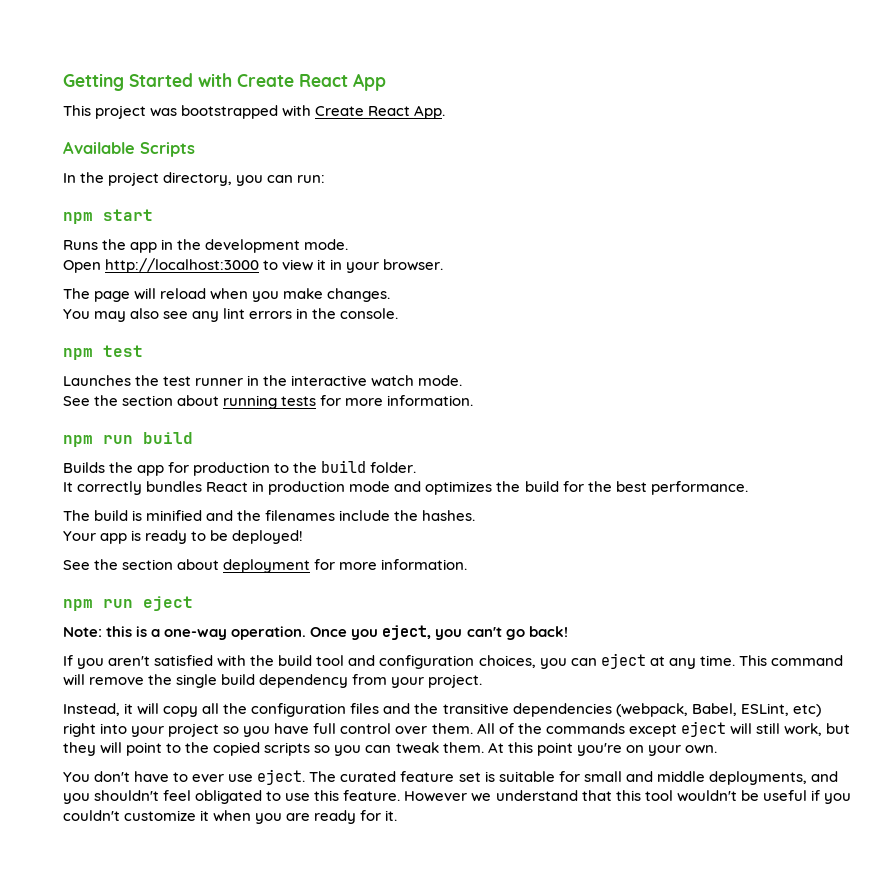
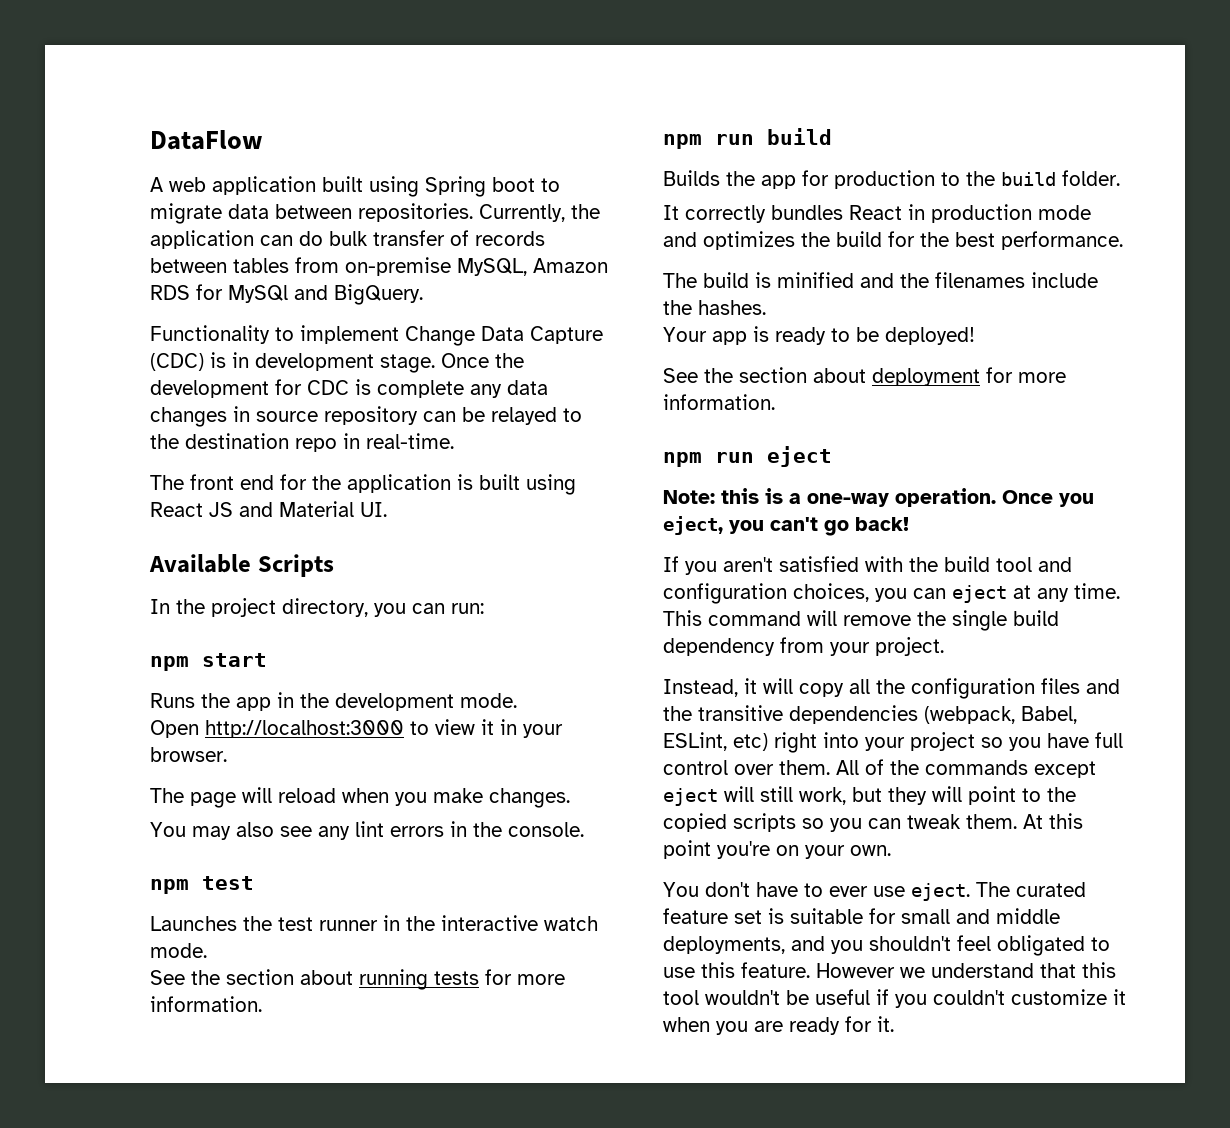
[63,73,386,91] [63,105,446,119] Getting Started with Create React App // This project was bootstrapped with Create React App. -> [150,130,263,150] [150,176,560,197] [150,203,600,224] [150,230,545,249] [150,257,608,276] [150,284,423,305] [150,325,603,346] [150,352,524,373] [150,379,548,398] [150,406,582,427] [150,433,454,452] [150,474,576,495] [150,501,387,517] DataFlow // A web application built using Spring boot to migrate data between repositories. Currently, the application can do bulk transfer of records between tables from on-premise MySQL, Amazon RDS for MySQl and BigQuery. // Functionality to implement Change Data Capture (CDC) is in development stage. Once the development for CDC is complete any data changes in source repository can be relayed to the destination repo in real-time. // The front end for the application is built using React JS and Material UI.

